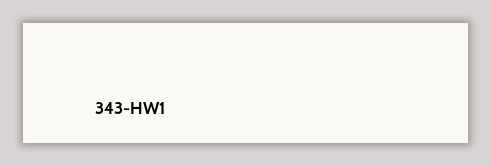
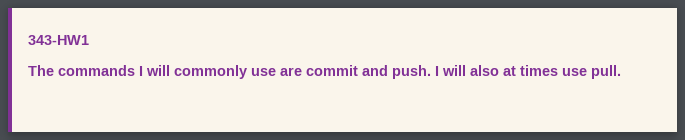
(165, 108) none -> [28,65,621,79] // The commands I will commonly use are commit and push. I will also at times use pull.

